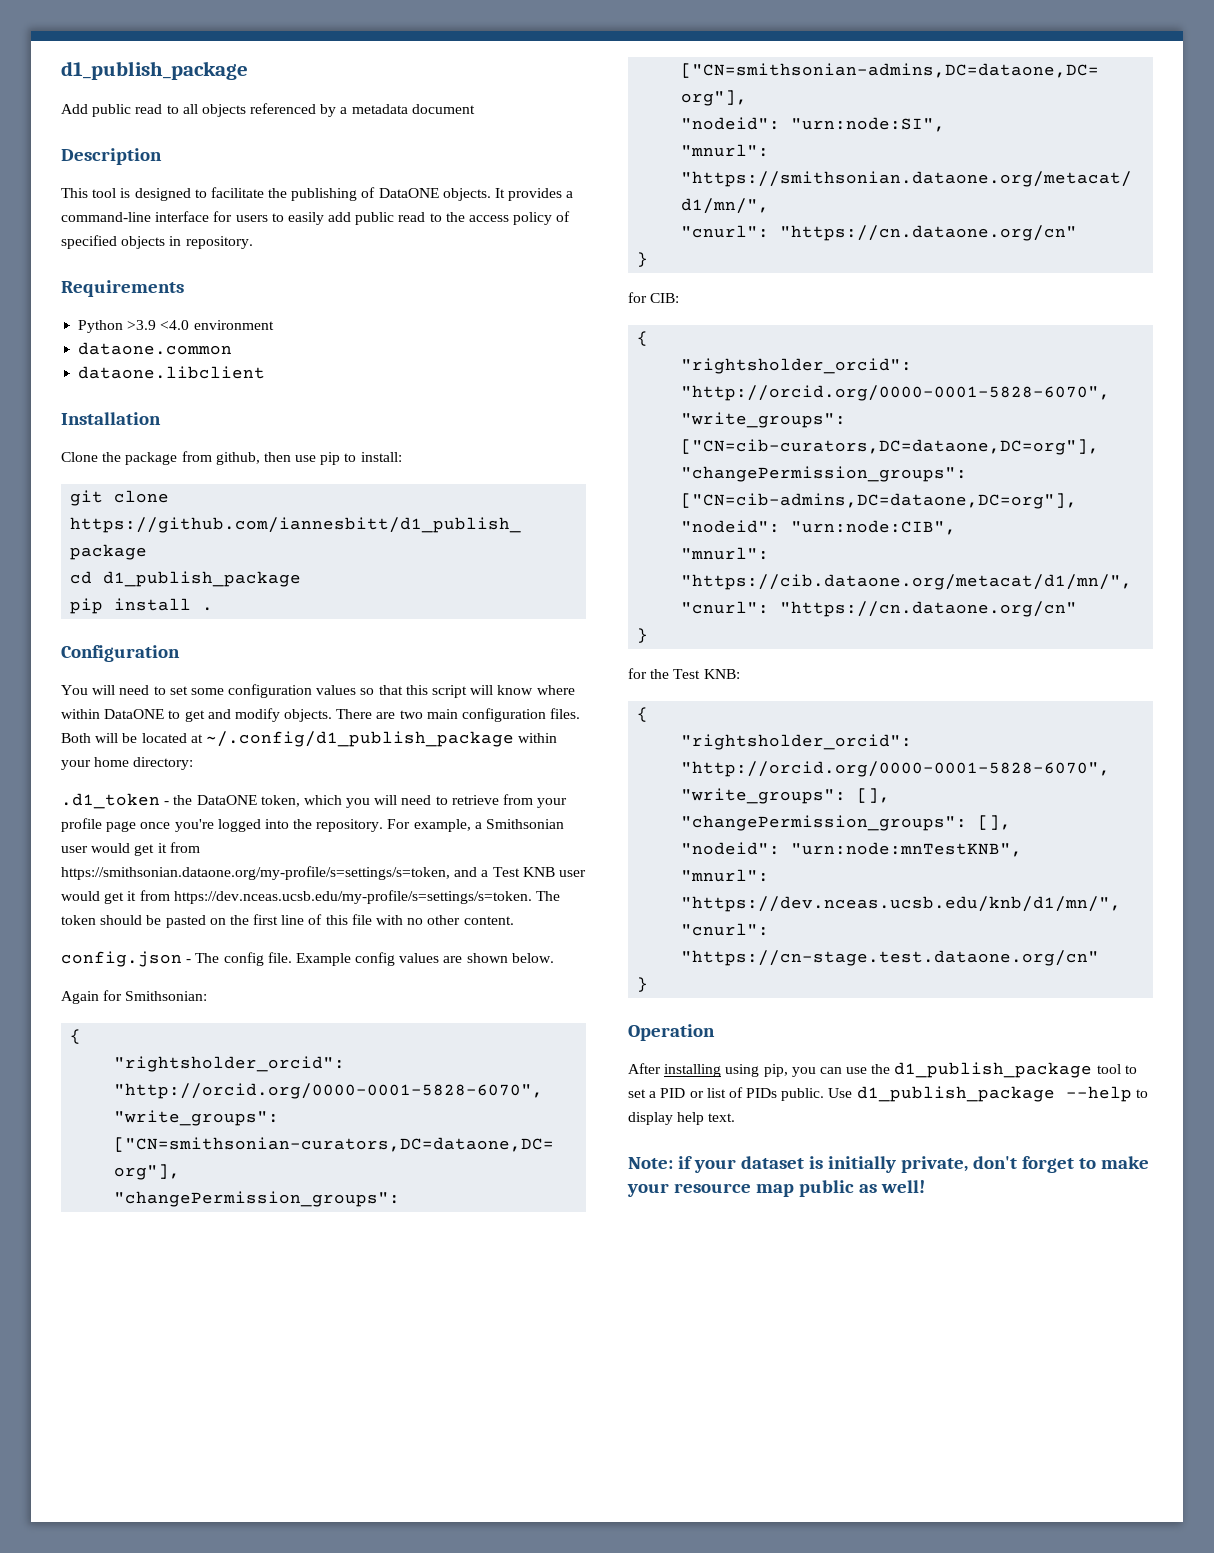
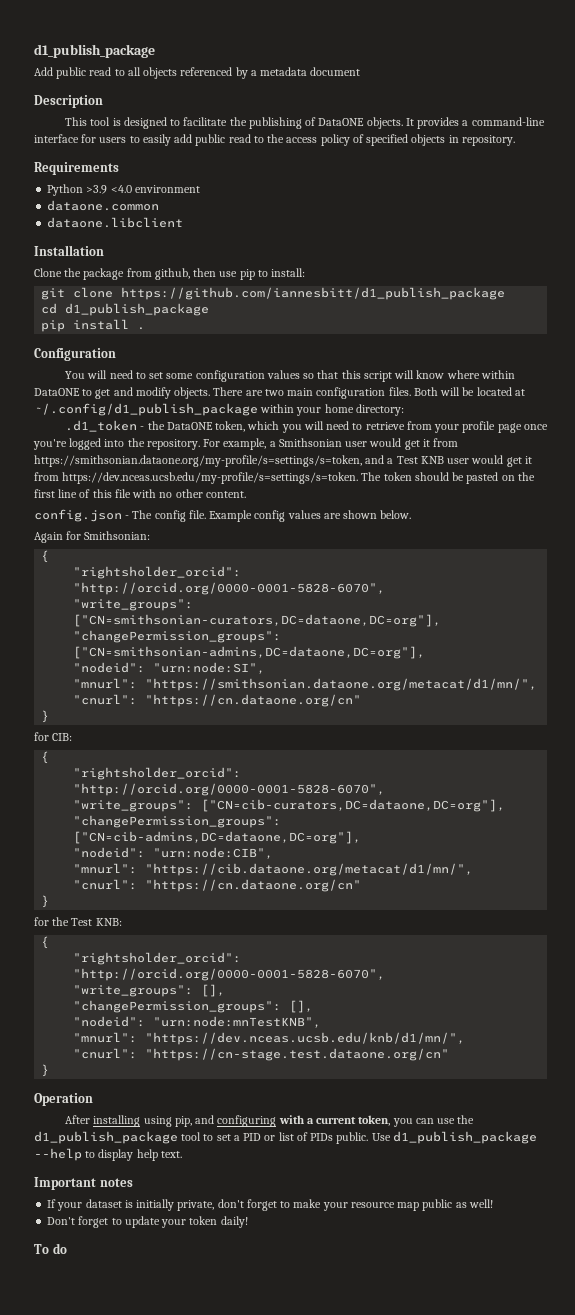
(788, 1070) none -> [195,1115,391,1127] and configuring with a current token,
[628,1156,692,1169] Note: if -> [34,1177,133,1190] [47,1199,57,1208] Important notes // If
(925, 1186) none -> [47,1216,248,1228] [34,1243,67,1254] // Don't forget to update your token daily! // To do

